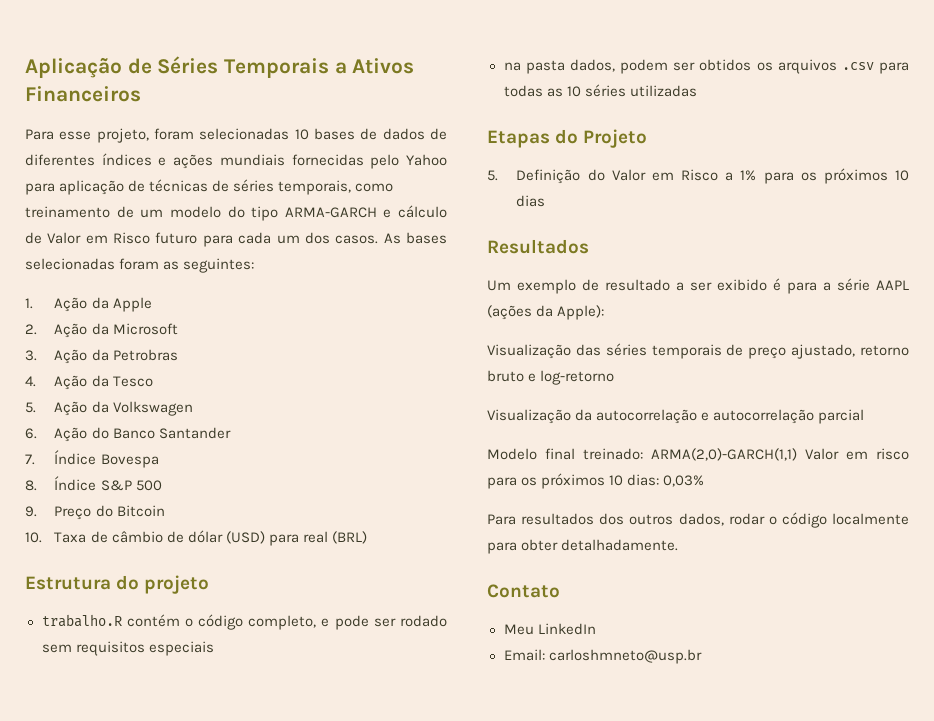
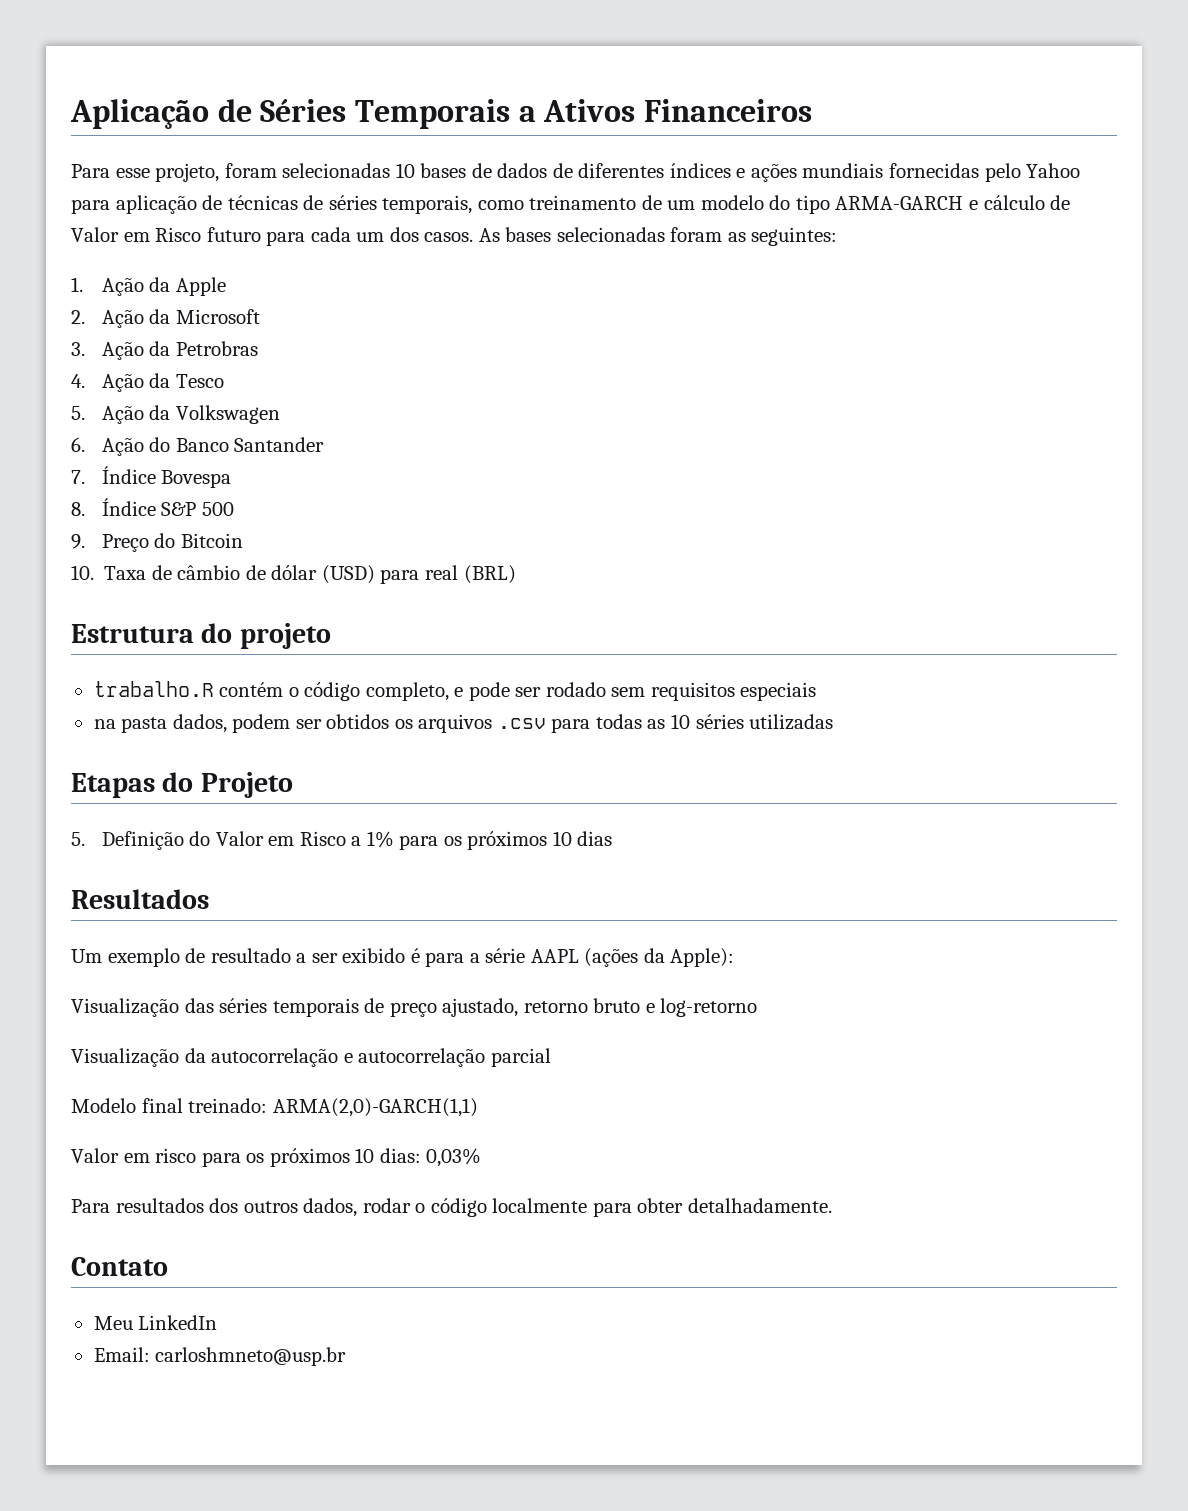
(797, 454) none -> (478, 1107) //

